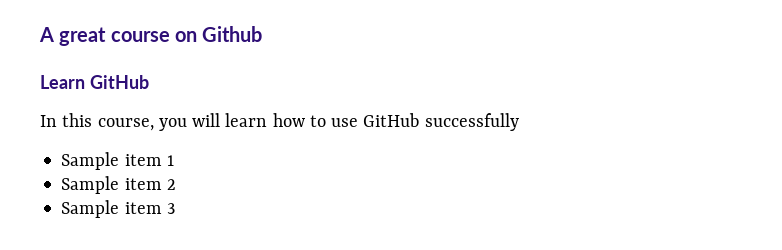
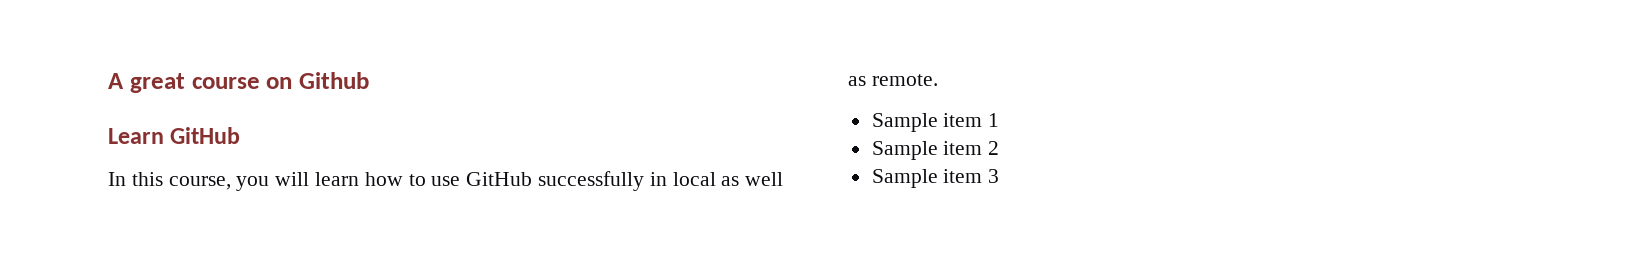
(519, 122) none -> [649,172,784,186] [848,74,938,86] in local as well as remote.

